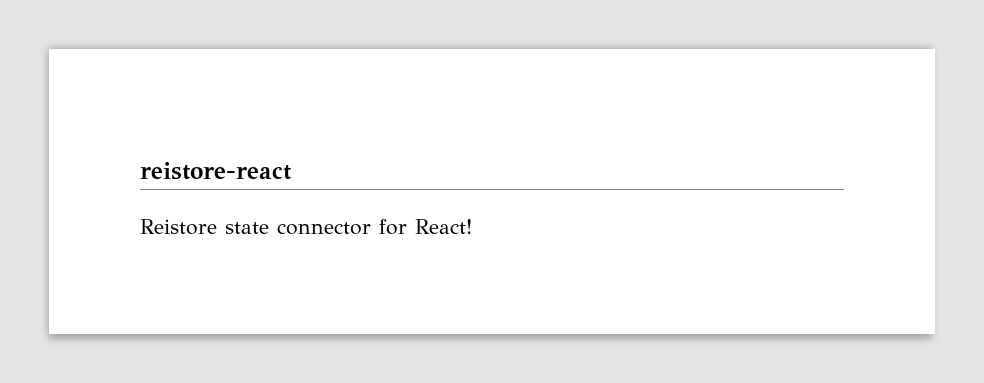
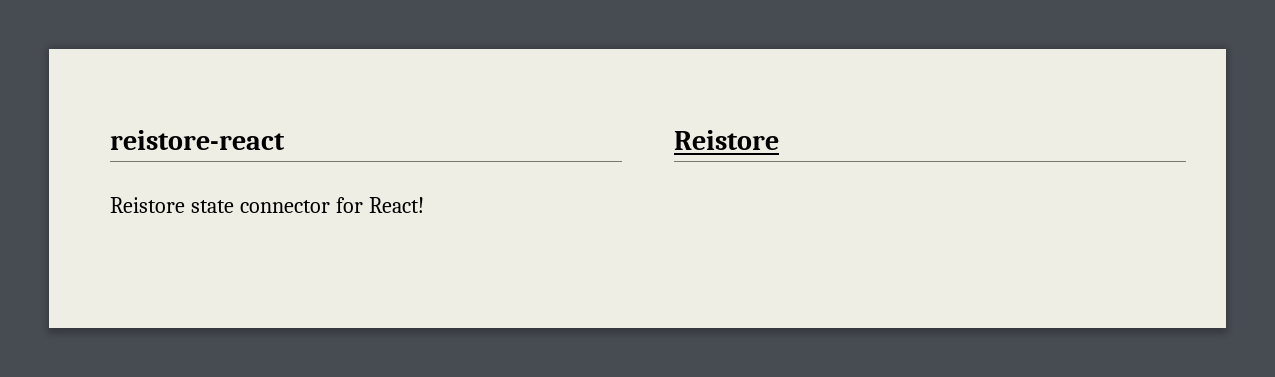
(472, 226) none -> [674,130,779,150] // Reistore

